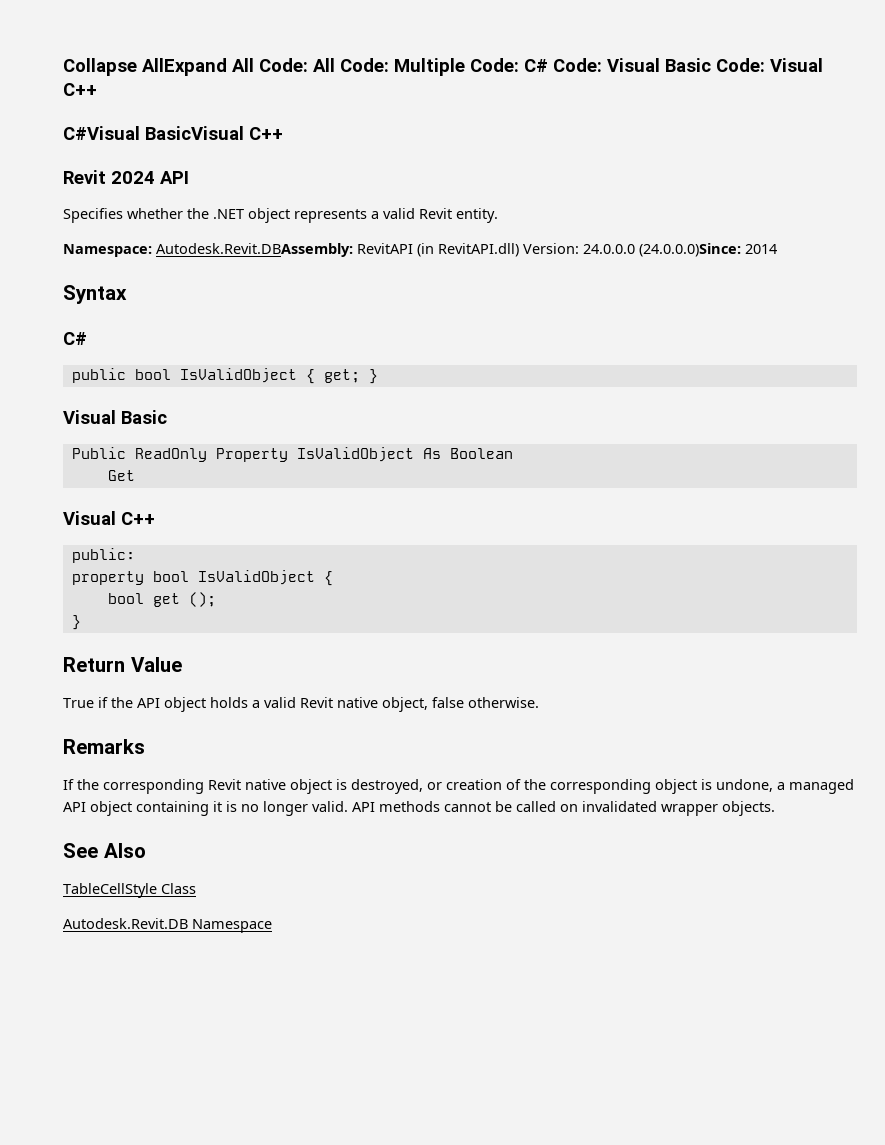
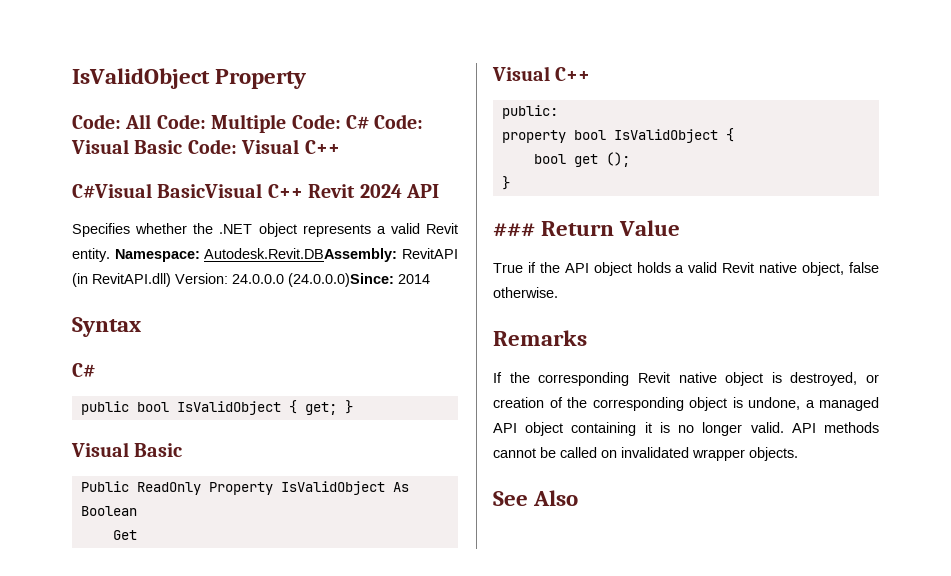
[63,58,254,76] Collapse AllExpand All -> [72,68,307,89] IsValidObject Property //
(283, 133) // -> (303, 191) none
(498, 215) // -> (110, 255) none
(81, 622) none -> [493,223,535,237] ###
[63,883,196,898] [63,918,272,933] // TableCellStyle Class // Autodesk.Revit.DB Namespace -> (579, 498) none

